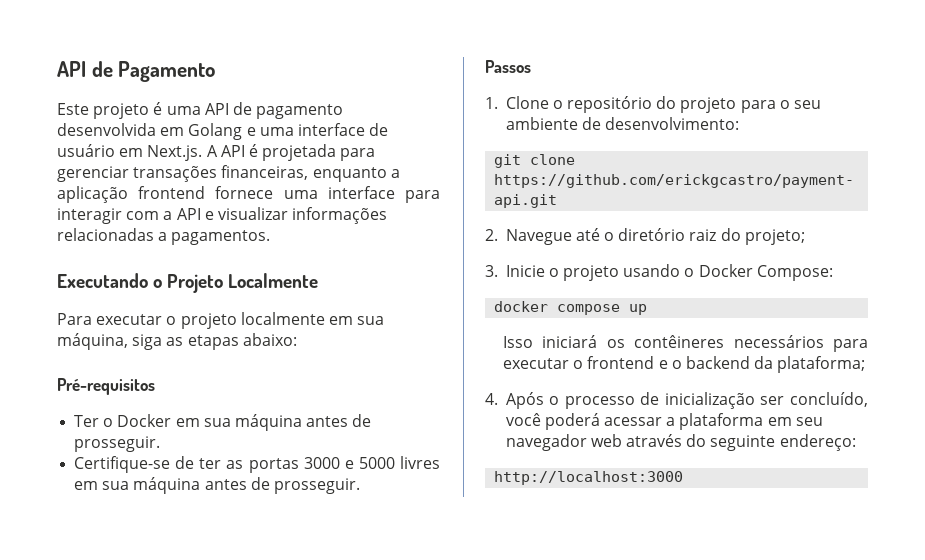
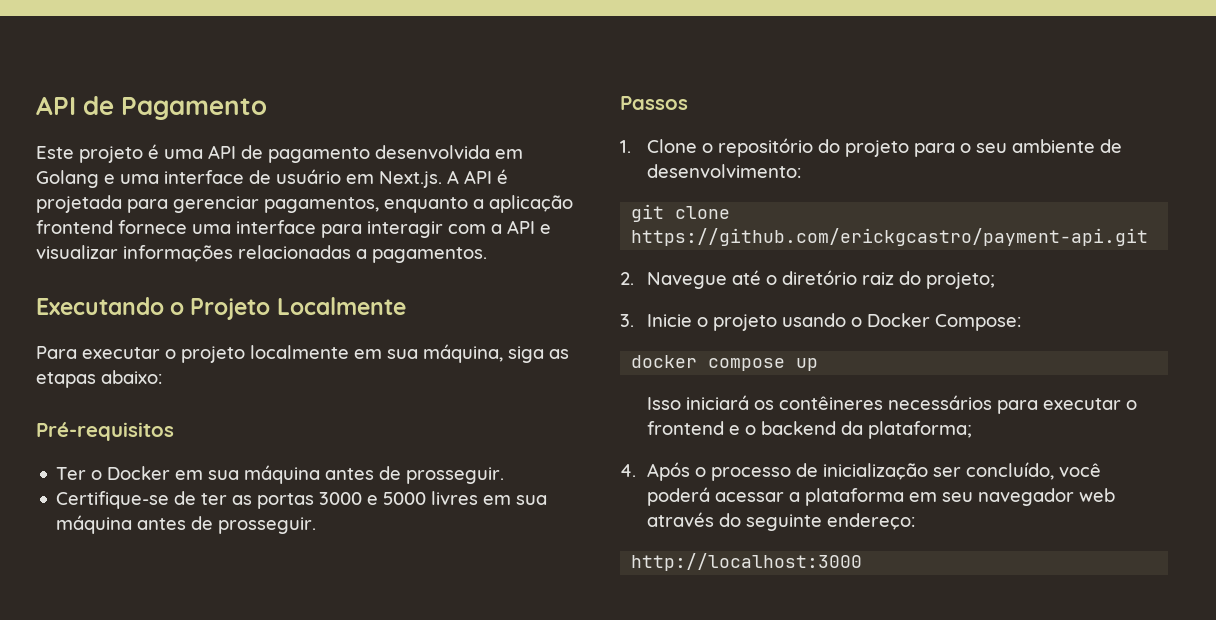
[133,165,309,182] transações financeiras, -> [264,197,379,213] pagamentos,

